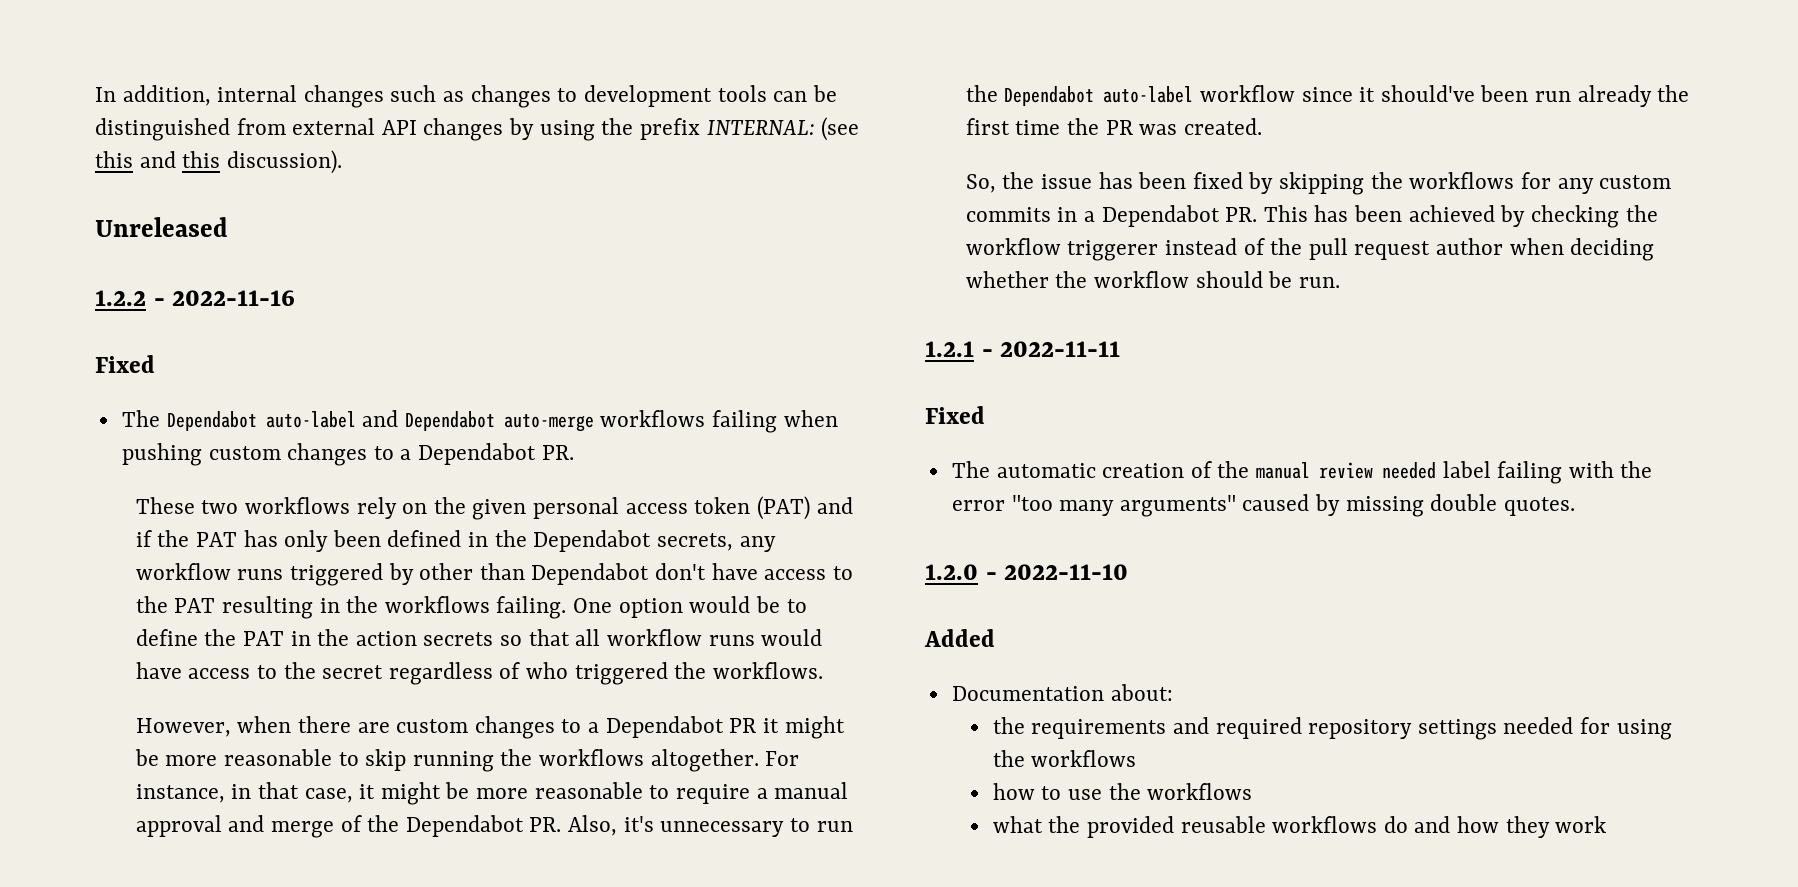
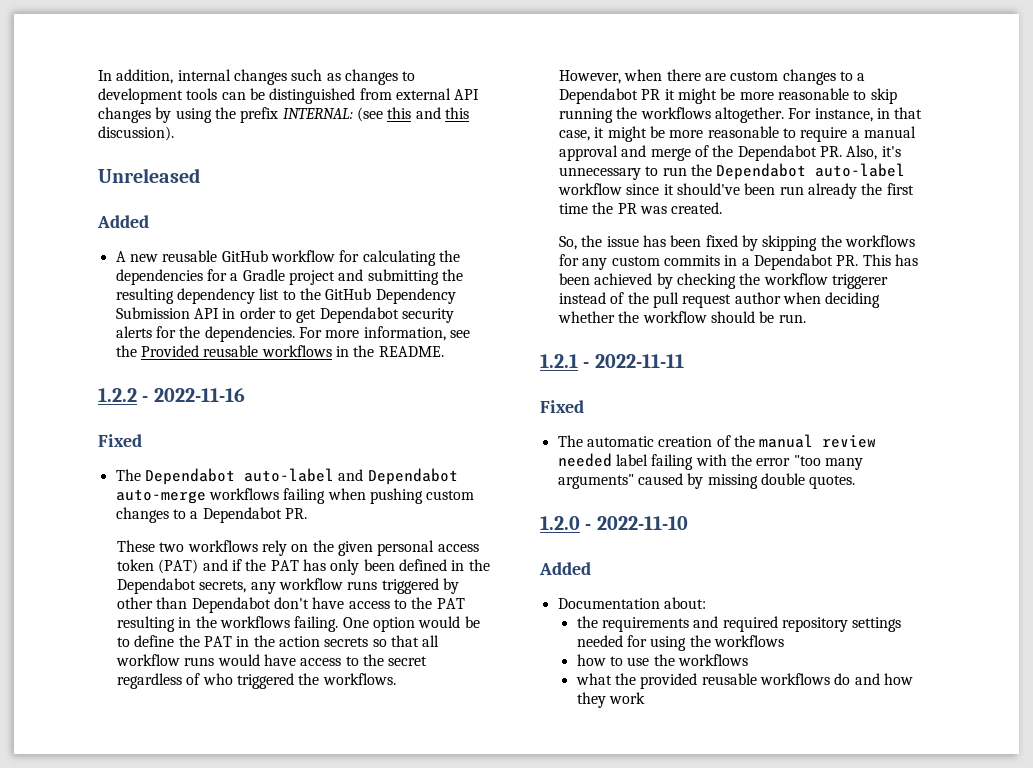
(228, 227) none -> [97,215,149,228] [115,250,460,266] [115,269,463,285] [115,288,456,304] [115,307,454,323] [115,326,470,342] [115,345,444,357] // Added // A new reusable GitHub workflow for calculating the dependencies for a Gradle project and submitting the resulting dependency list to the GitHub Dependency Submission API in order to get Dependabot security alerts for the dependencies. For more information, see the Provided reusable workflows in the README.

